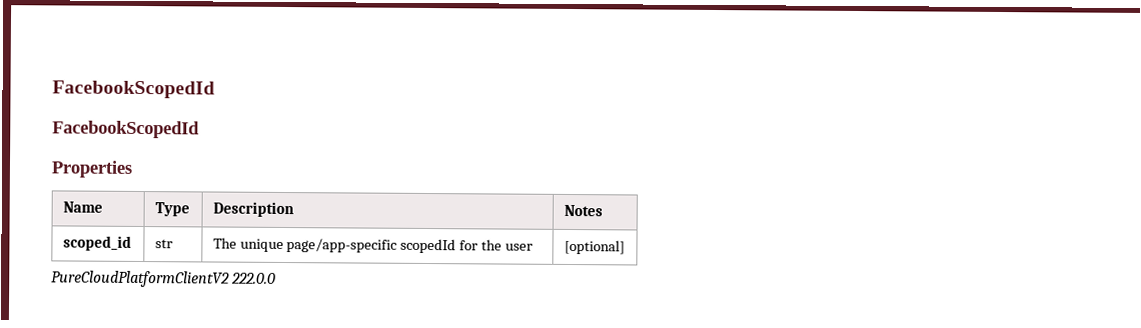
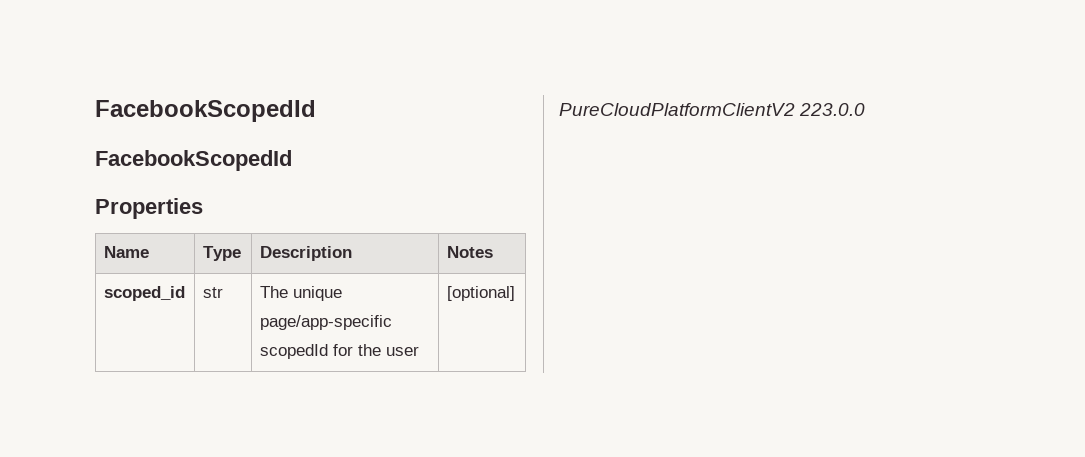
[231,272,277,284] 222.0.0 -> [799,103,866,116] 223.0.0

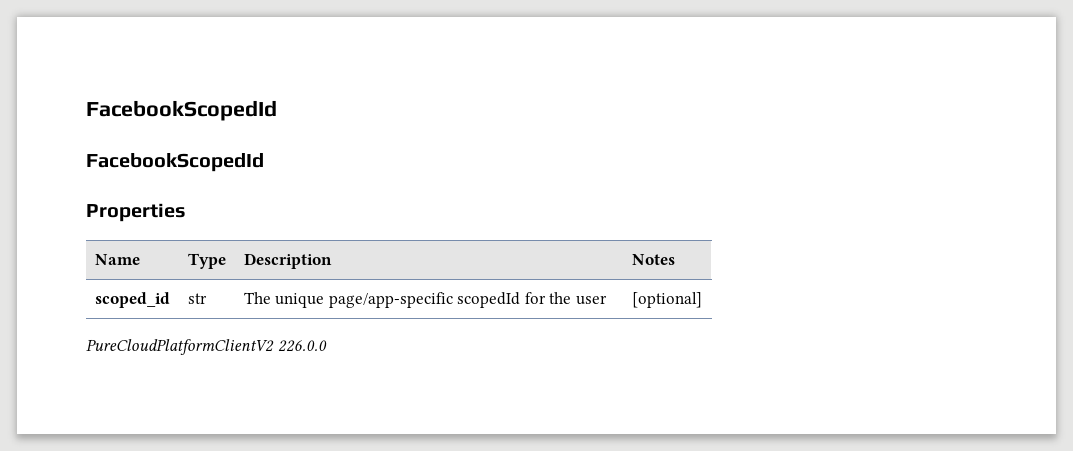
[799,103,866,116] 223.0.0 -> [277,340,327,352] 226.0.0

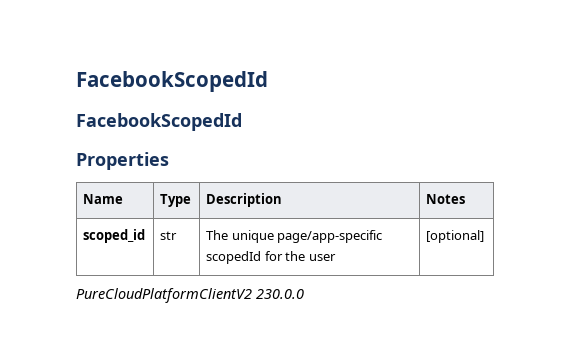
[277,340,327,352] 226.0.0 -> [256,289,304,299] 230.0.0

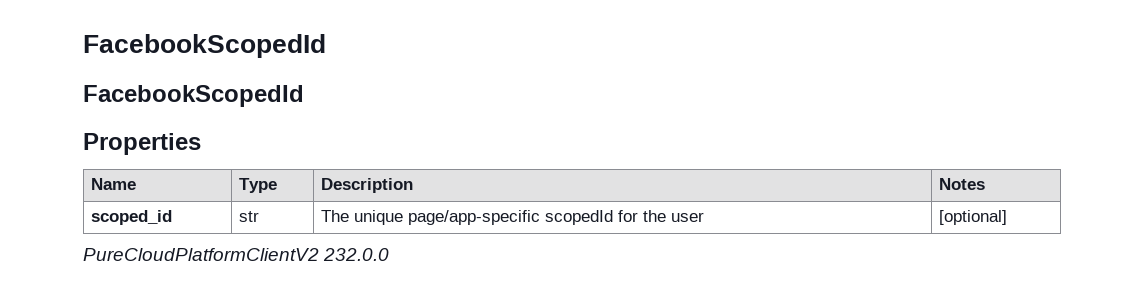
[256,289,304,299] 230.0.0 -> [323,248,390,261] 232.0.0

